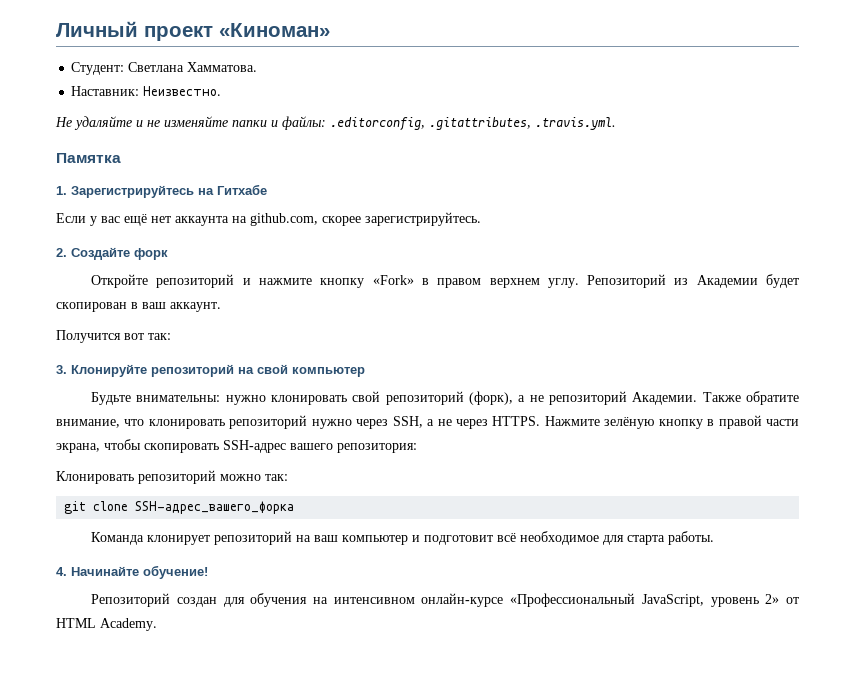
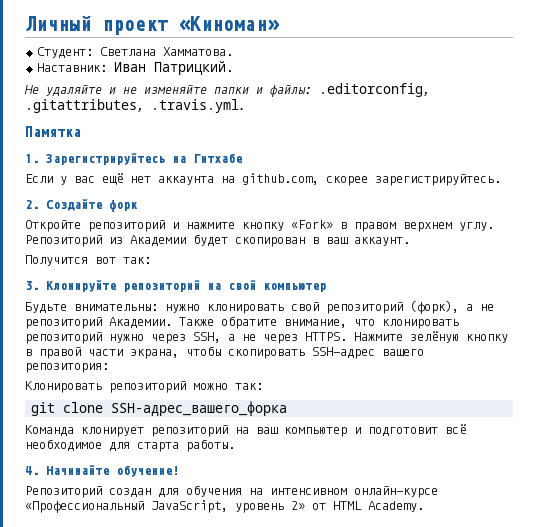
[143,86,222,96] Неизвестно. -> [113,61,233,75] Иван Патрицкий.

